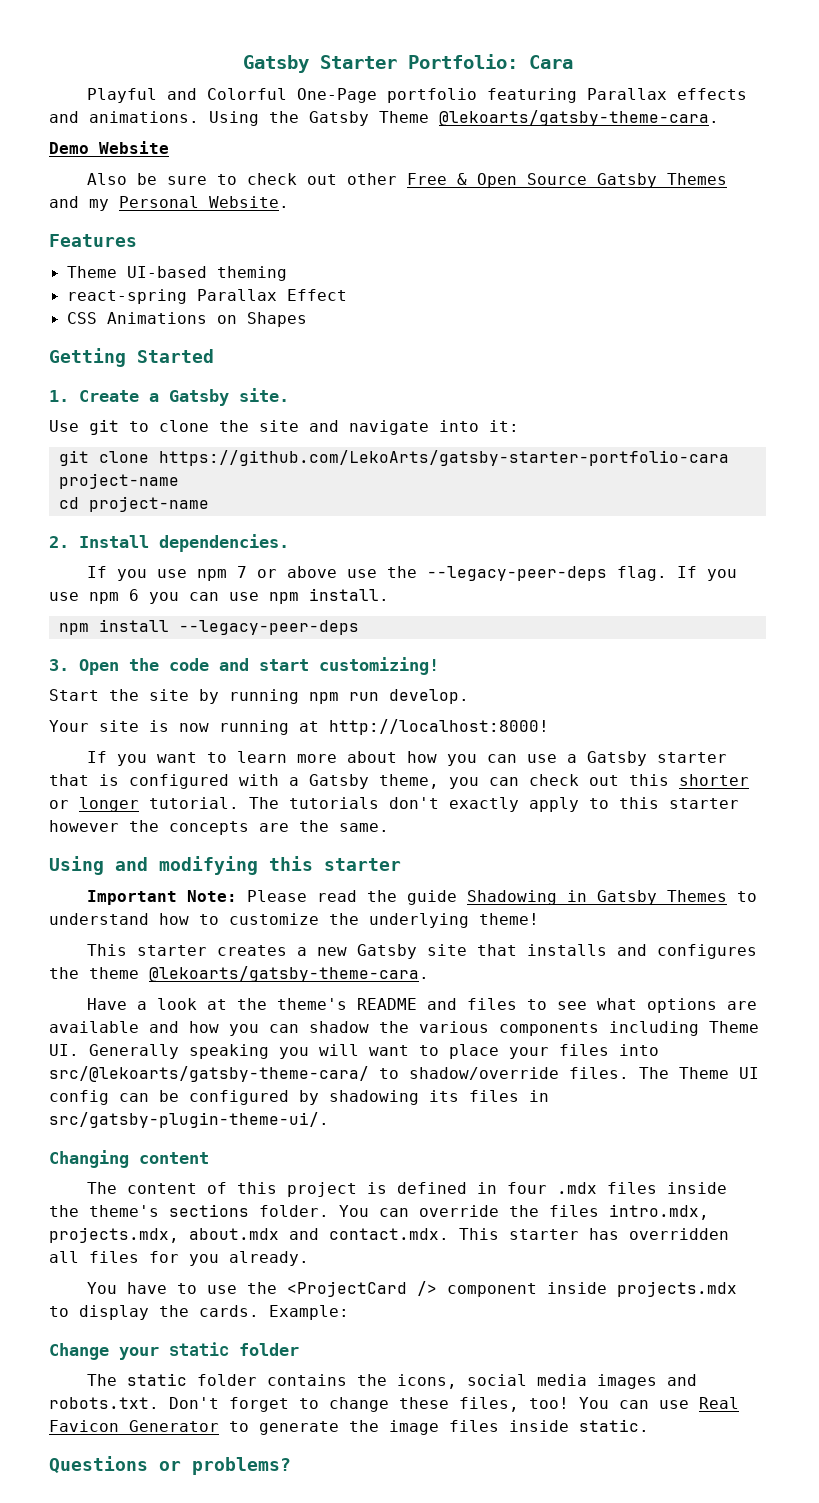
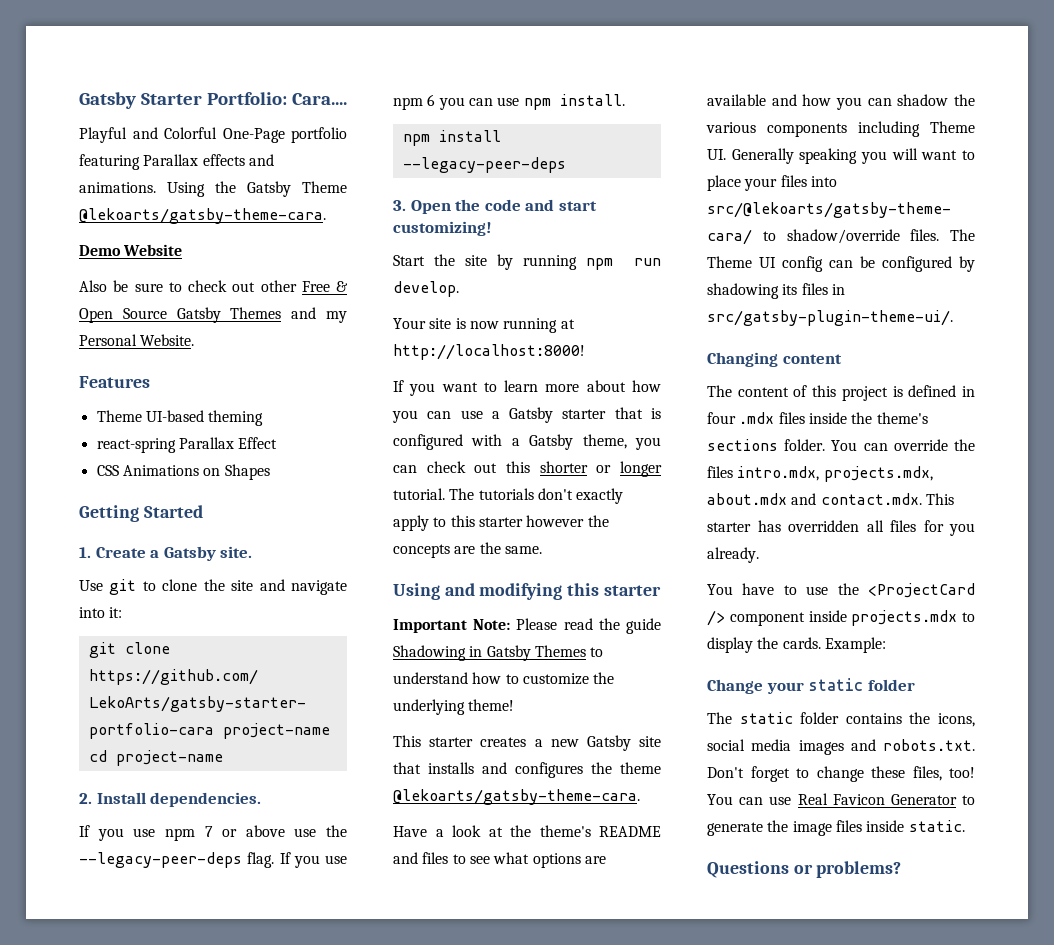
[528,55,573,69] Cara -> [291,93,347,105] Cara....

